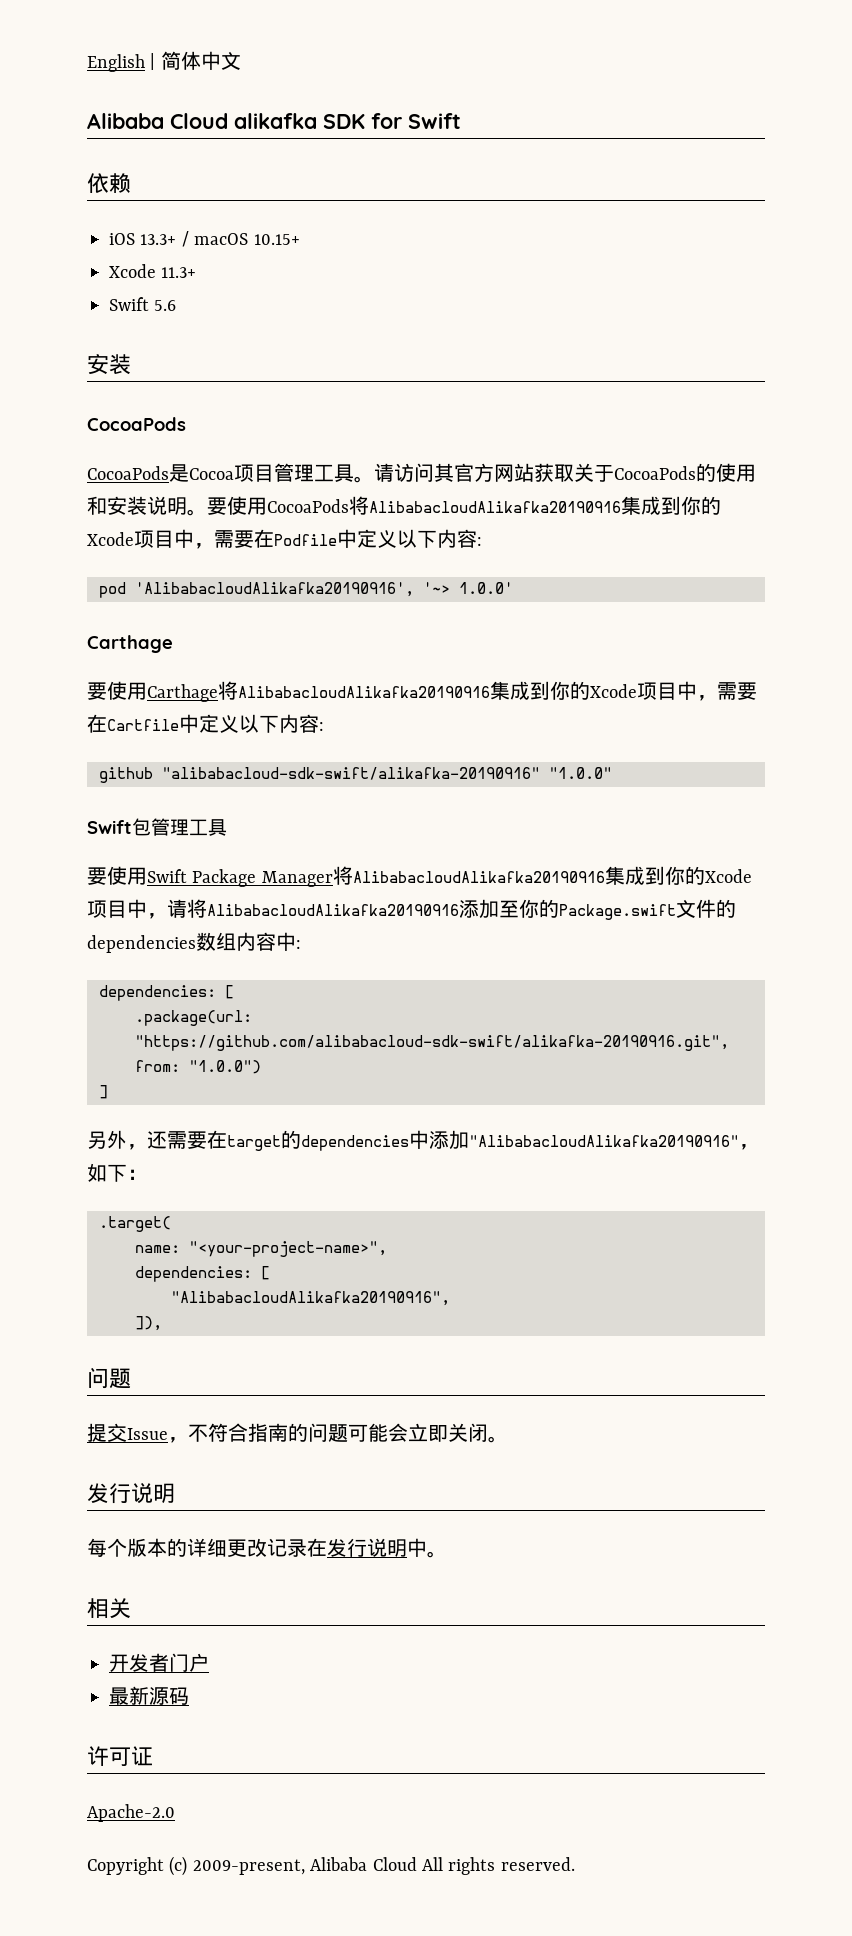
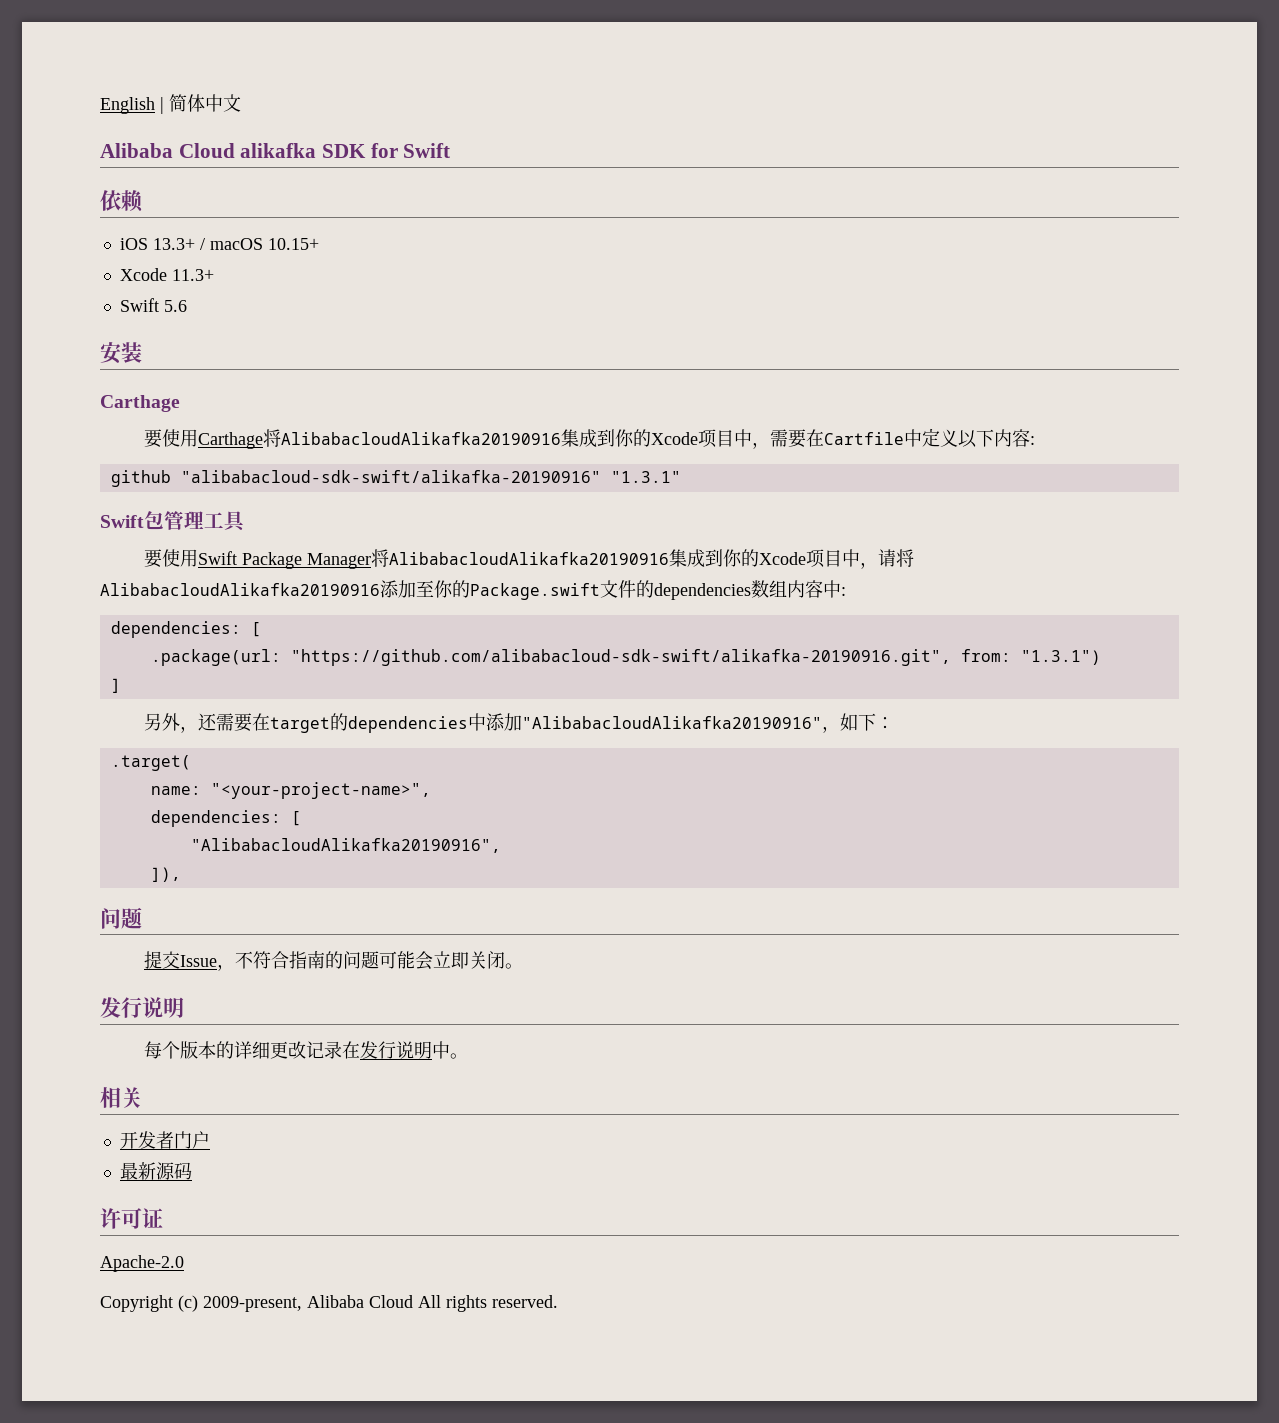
[87,417,186,431] [87,463,756,483] [87,496,721,516] [87,529,482,549] [99,582,513,598] // CocoaPods // CocoaPods是Cocoa项目管理工具。请访问其官方网站获取关于CocoaPods的使用和安装说明。要使用CocoaPods将AlibabacloudAlikafka20190916集成到你的Xcode项目中，需要在Podfile中定义以下内容: // pod 'AlibabacloudAlikafka20190916', '~> 1.0.0' -> (142, 352) none
[549,767,612,779] "1.0.0" -> [610,471,681,483] "1.3.1"
[189,1060,261,1074] "1.0.0") -> [1020,650,1101,665] "1.3.1")

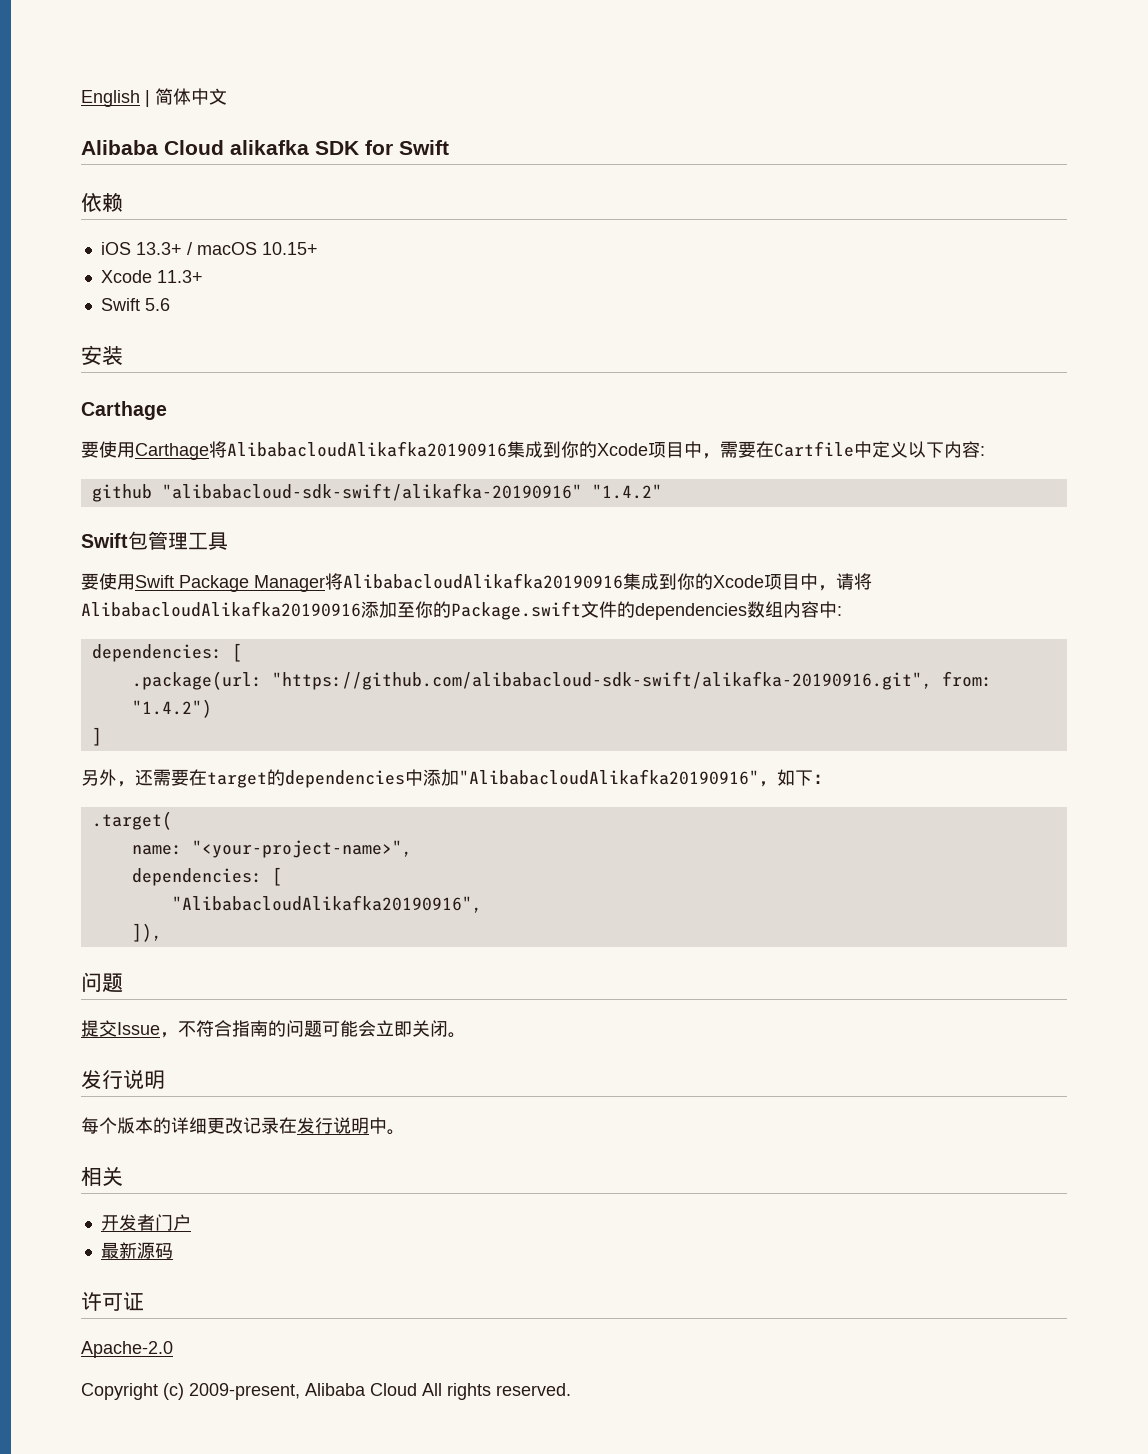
[610,471,681,483] "1.3.1" -> [591,484,662,499] "1.4.2"
[1020,650,1101,665] "1.3.1") -> [131,699,212,718] "1.4.2")

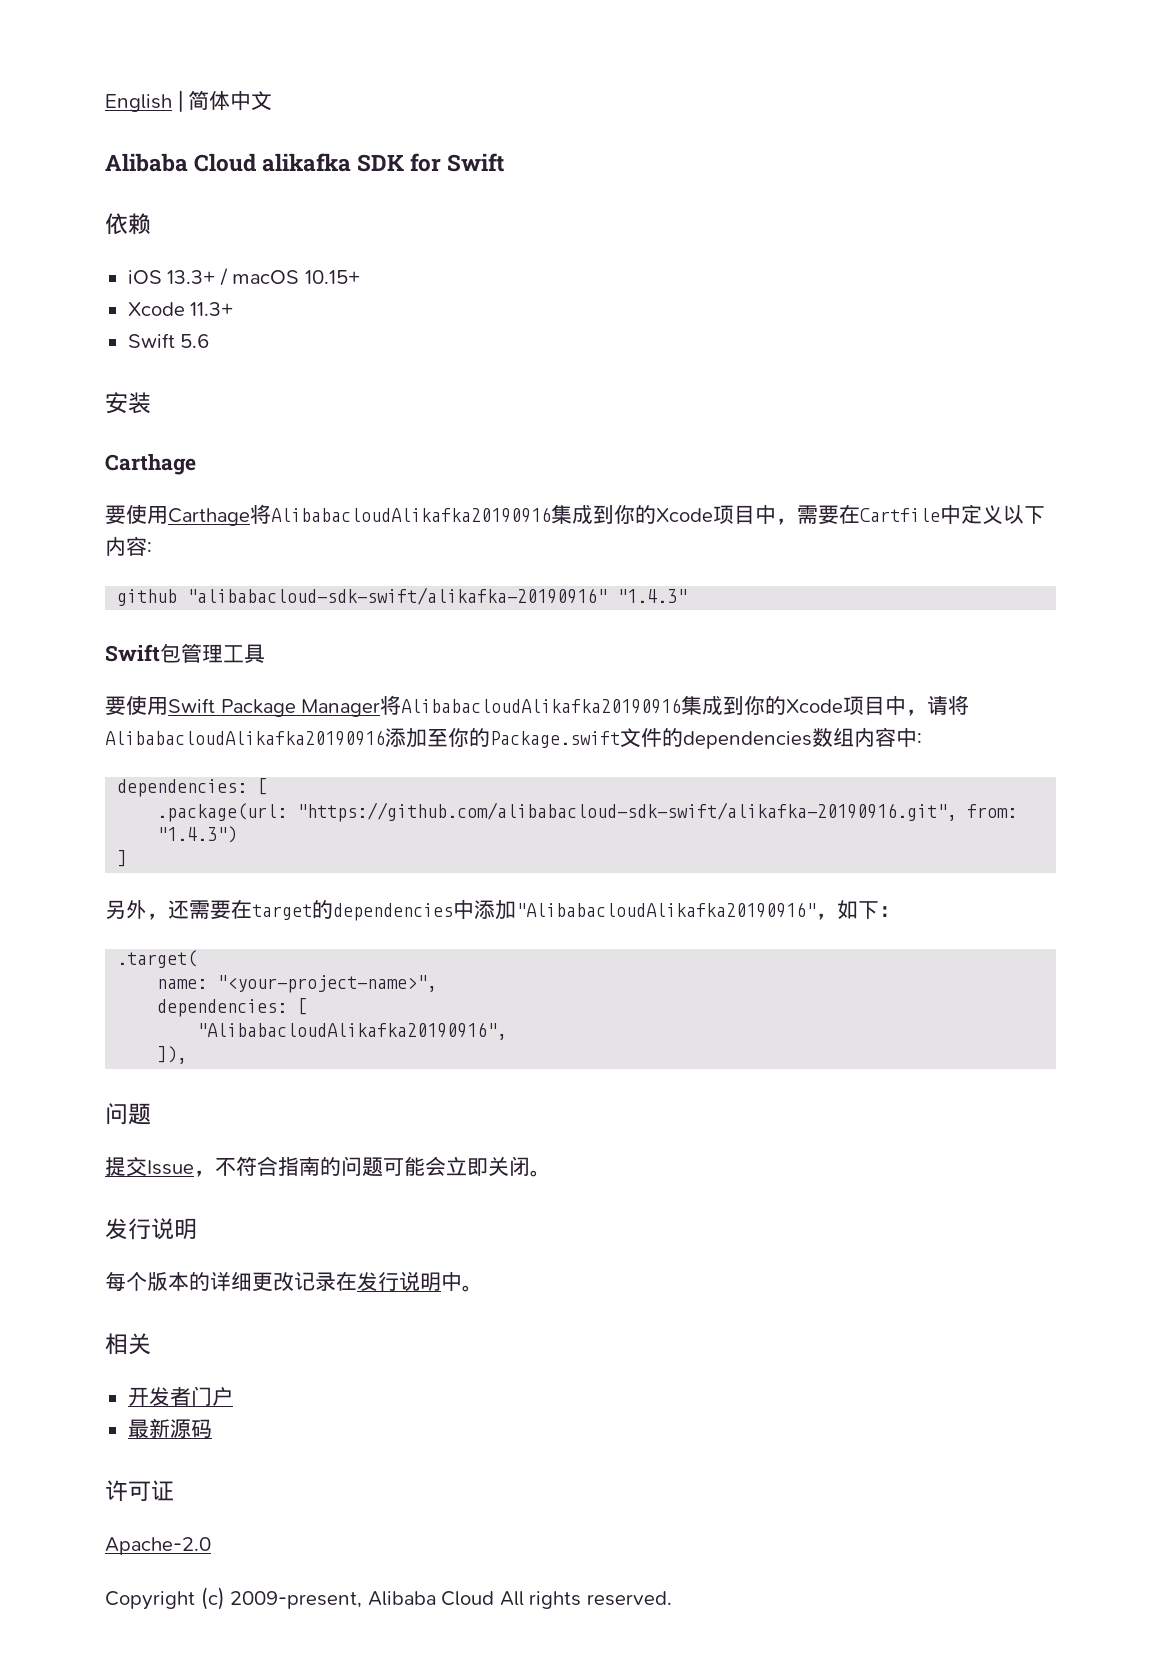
[591,484,662,499] "1.4.2" -> [617,589,688,603] "1.4.3"
[131,699,212,718] "1.4.2") -> [157,826,238,843] "1.4.3")

